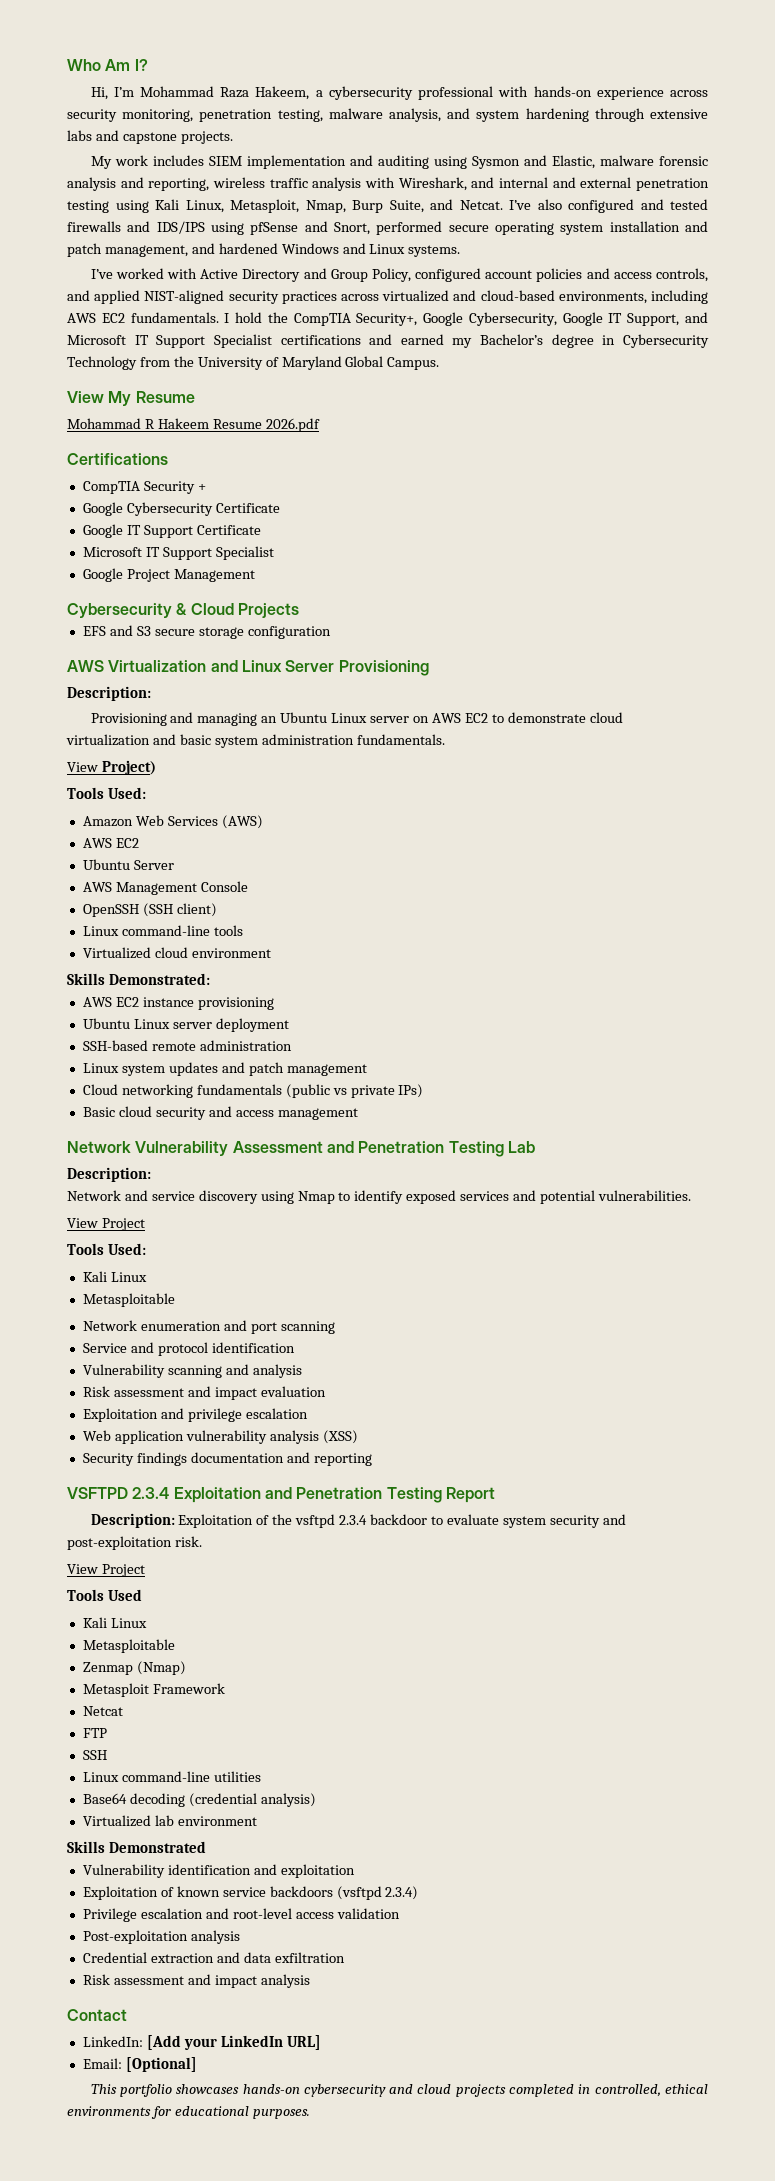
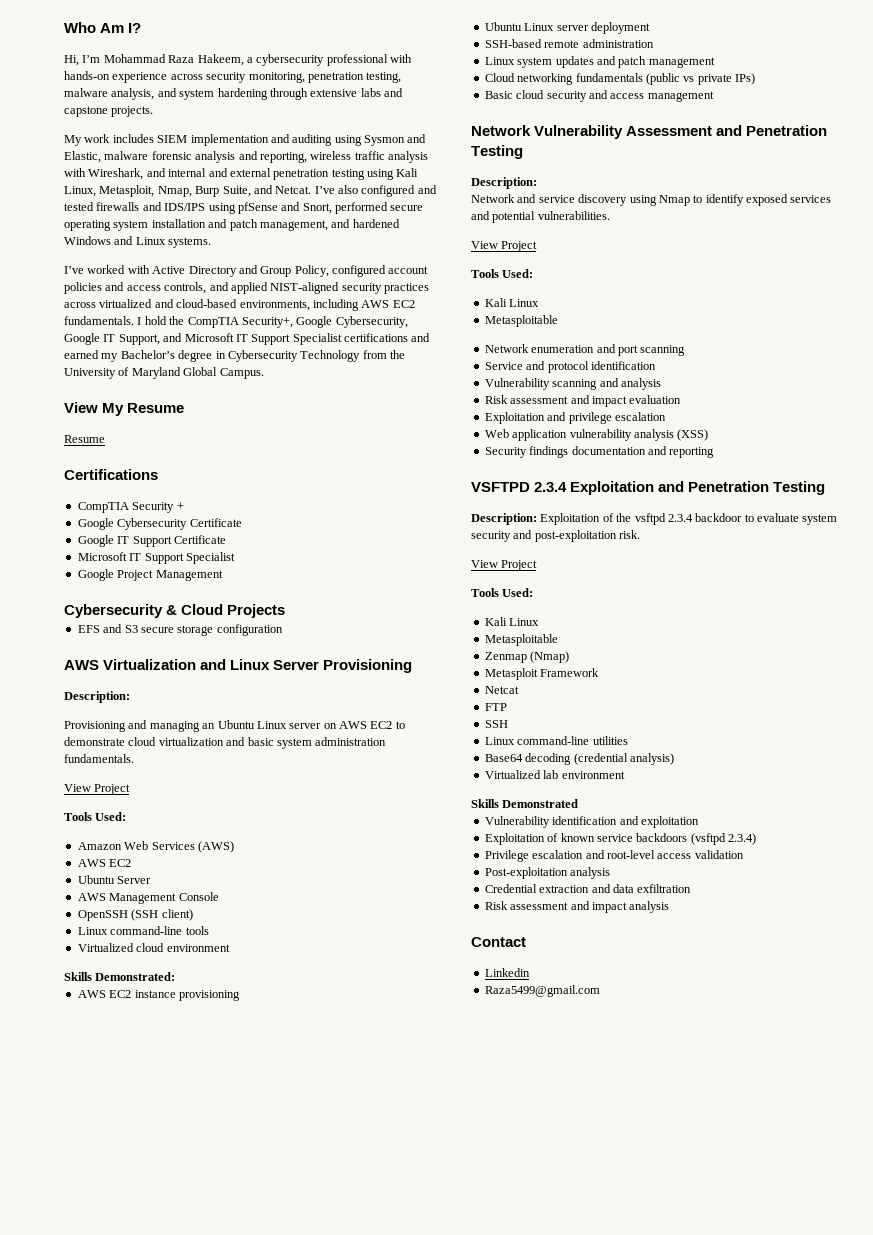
[67,418,320,432] Mohammad R Hakeem Resume 2026.pdf -> [64,435,105,443] Resume
[101,760,156,775] Project) -> [94,784,131,795] Project
[507,1141,535,1153] Lab -> (523, 152) none
[445,1487,495,1503] Report -> (826, 488) none
[107,1589,142,1601] Used -> [502,588,534,597] Used:
[82,2035,321,2050] [82,2057,197,2072] [90,2084,708,2097] [67,2106,310,2119] LinkedIn: [Add your LinkedIn URL] // Email: [Optional] // This portfolio showcases hands-on cybersecurity and cloud projects completed in controlled, ethical environments for educational purposes. -> [484,968,530,977] [484,985,600,997] Linkedin // Raza5499@gmail.com

